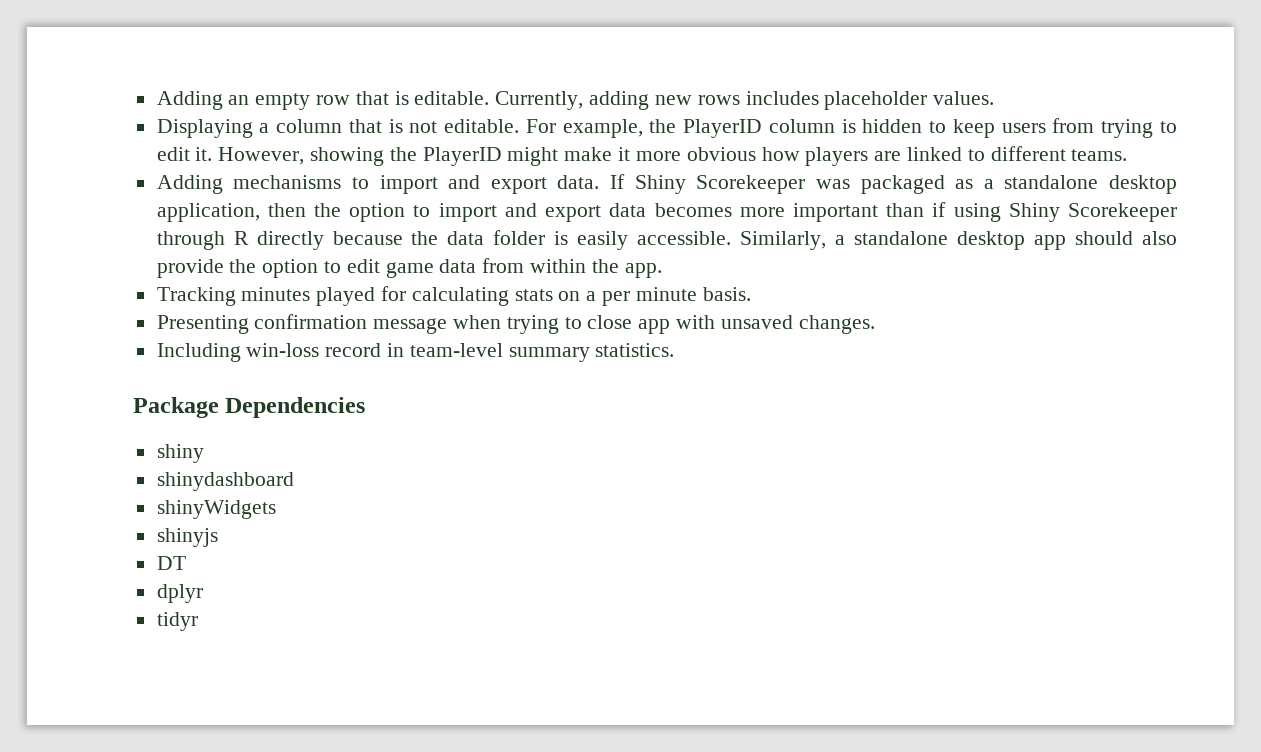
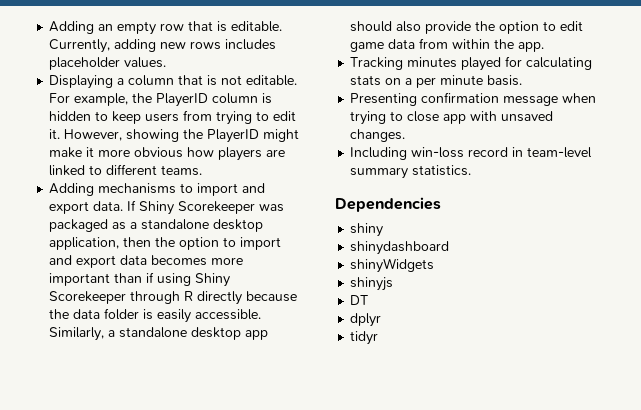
[133,397,219,418] Package -> (472, 170) none

